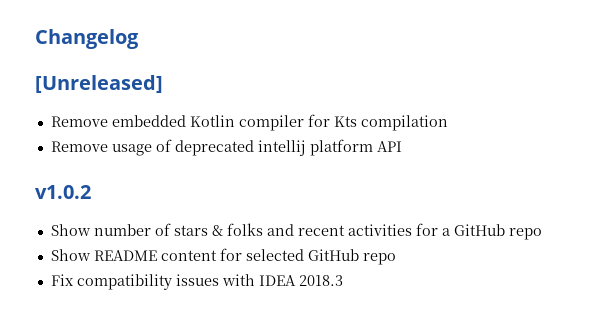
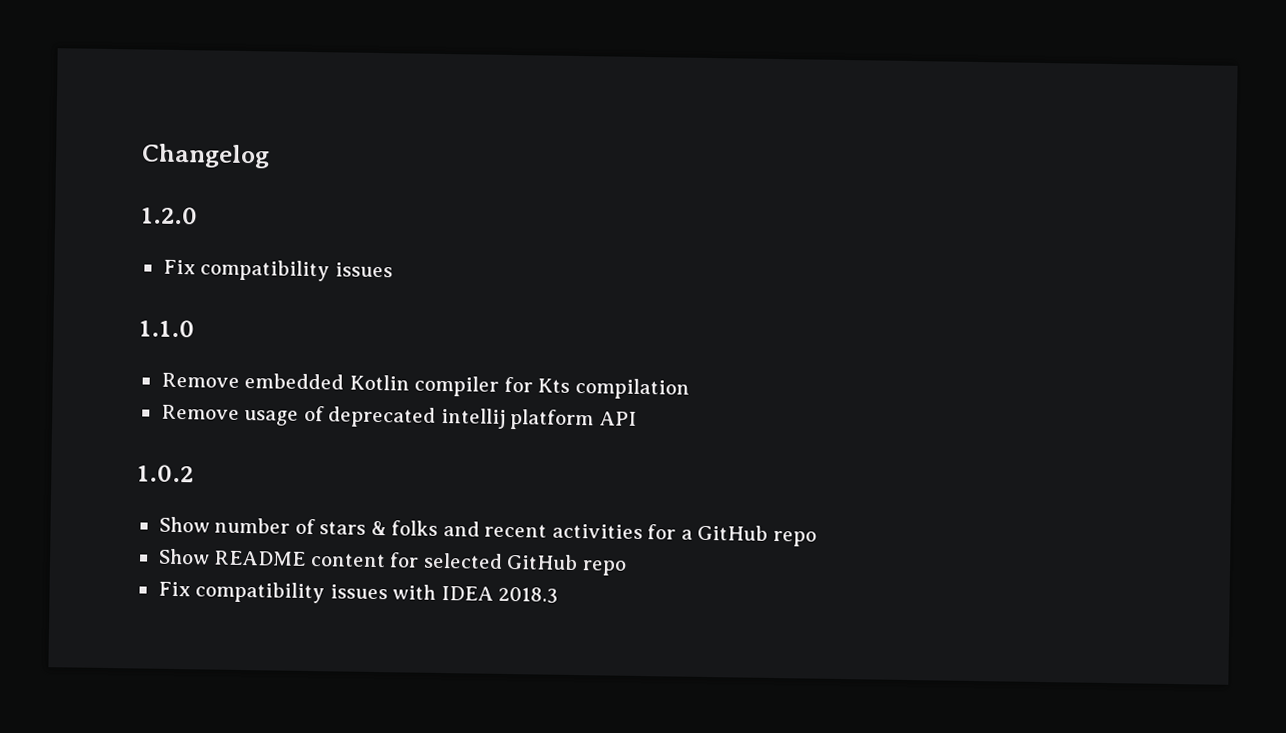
[35,75,163,93] [Unreleased] -> [141,206,198,225] [162,259,393,282] [139,319,195,338] 1.2.0 // Fix compatibility issues // 1.1.0
[35,185,91,199] v1.0.2 -> [137,464,194,483] 1.0.2

